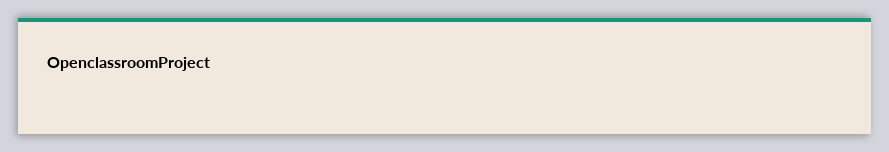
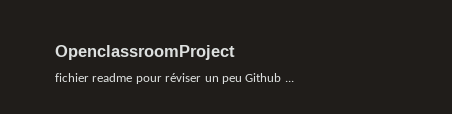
(210, 64) none -> [55,73,294,84] // fichier readme pour réviser un peu Github ...

